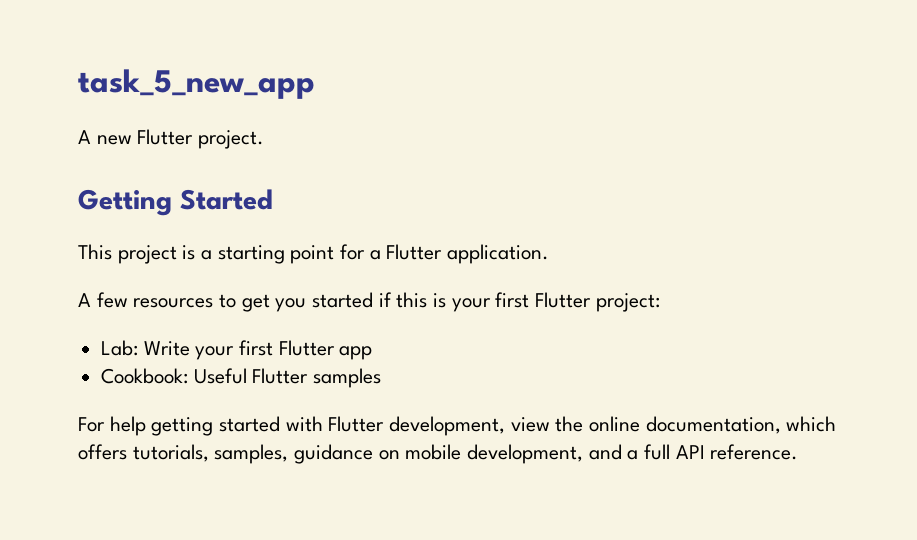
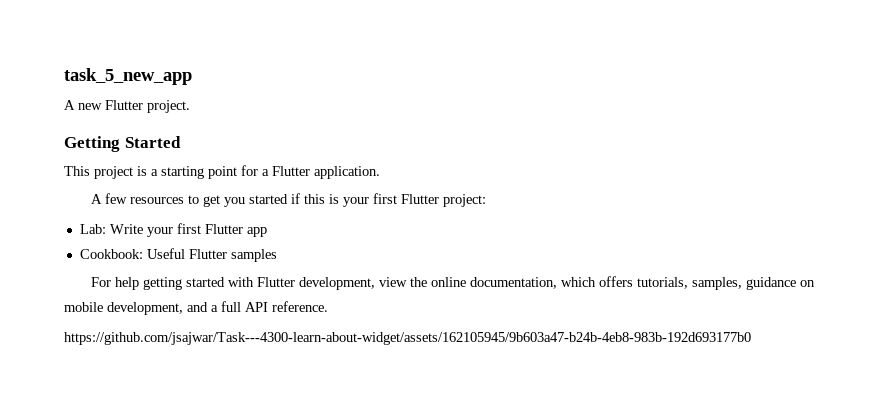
(799, 452) none -> [64,332,751,345] // https://github.com/jsajwar/Task---4300-learn-about-widget/assets/162105945/9b603a47-b24b-4eb8-983b-192d693177b0

